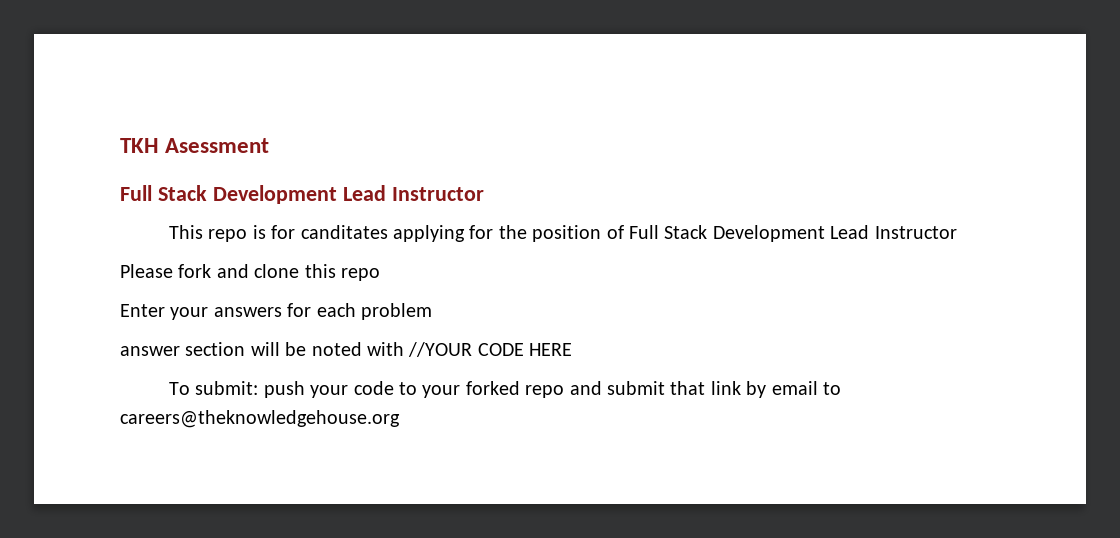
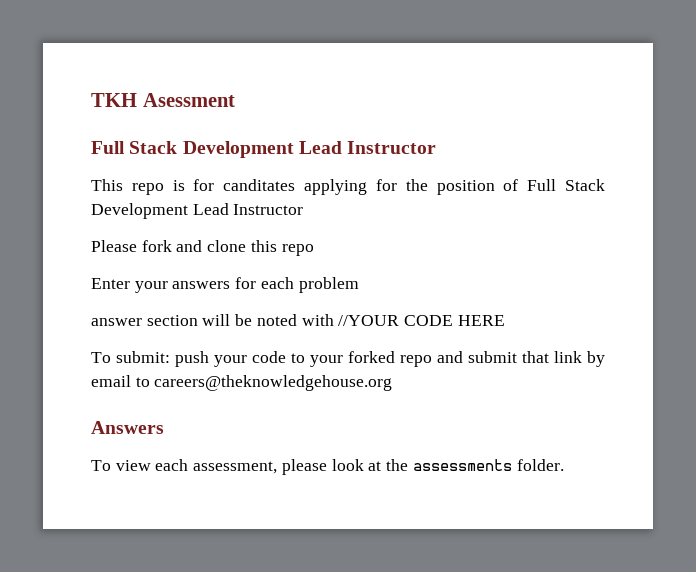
(400, 419) none -> [91,421,164,434] [91,459,564,475] // Answers // To view each assessment, please look at the assessments folder.

